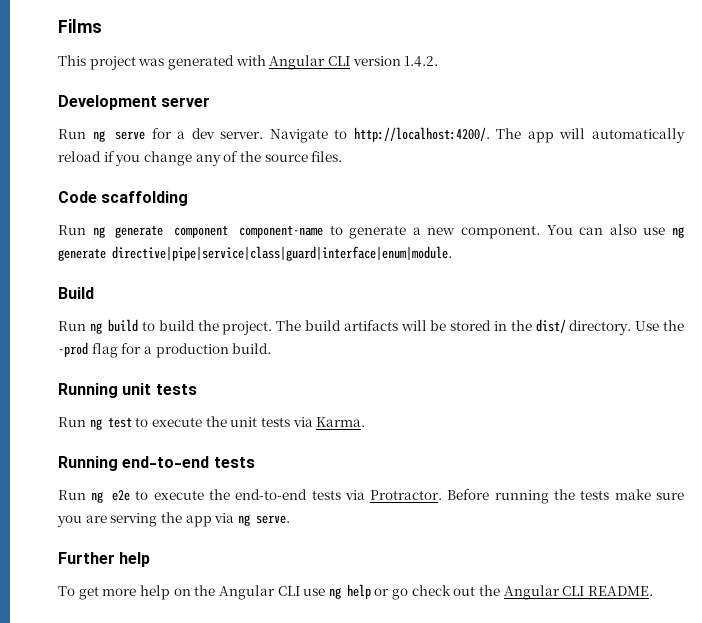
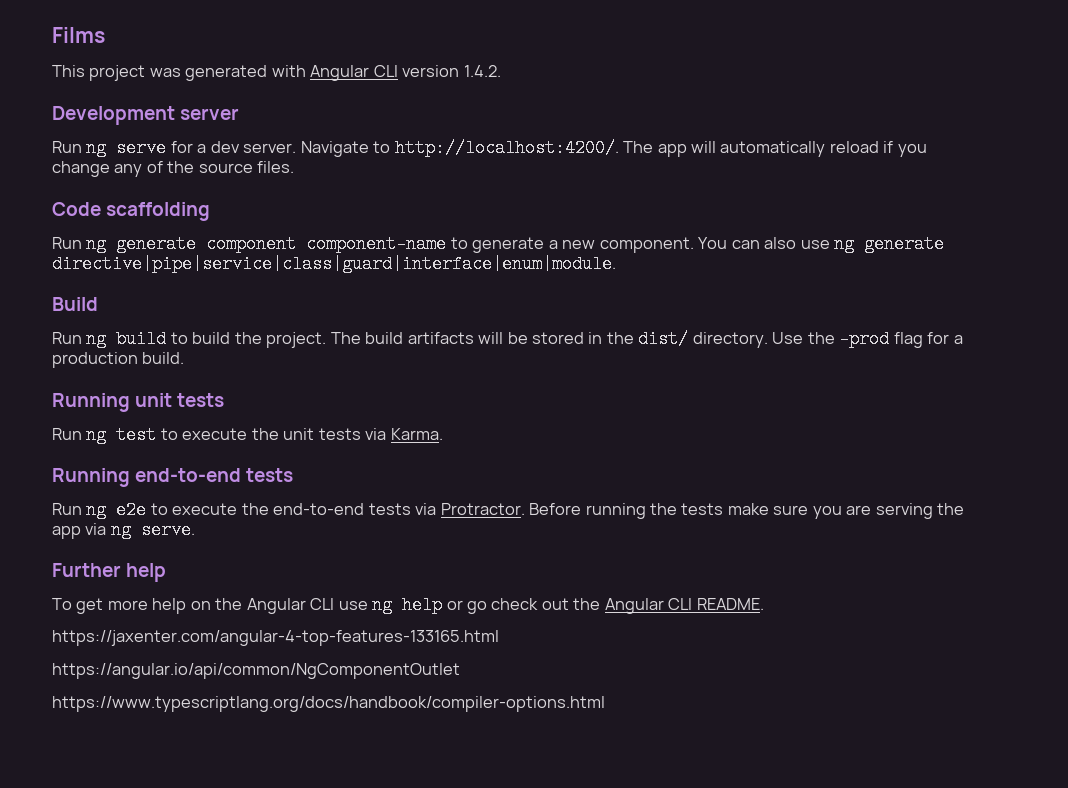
(653, 591) none -> [52,630,499,646] [52,663,460,679] [52,696,605,712] // https://jaxenter.com/angular-4-top-features-133165.html // https://angular.io/api/common/NgComponentOutlet // https://www.typescriptlang.org/docs/handbook/compiler-options.html

